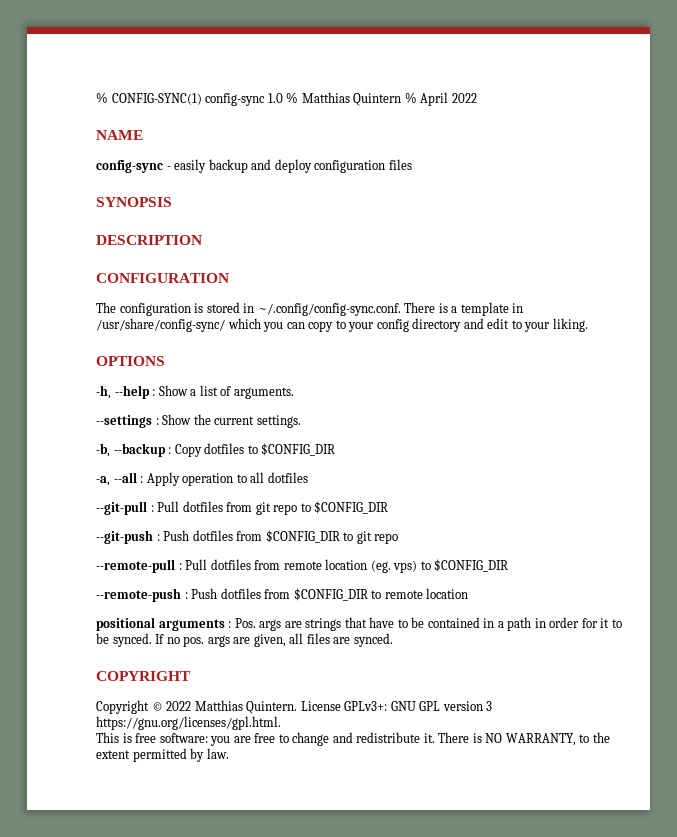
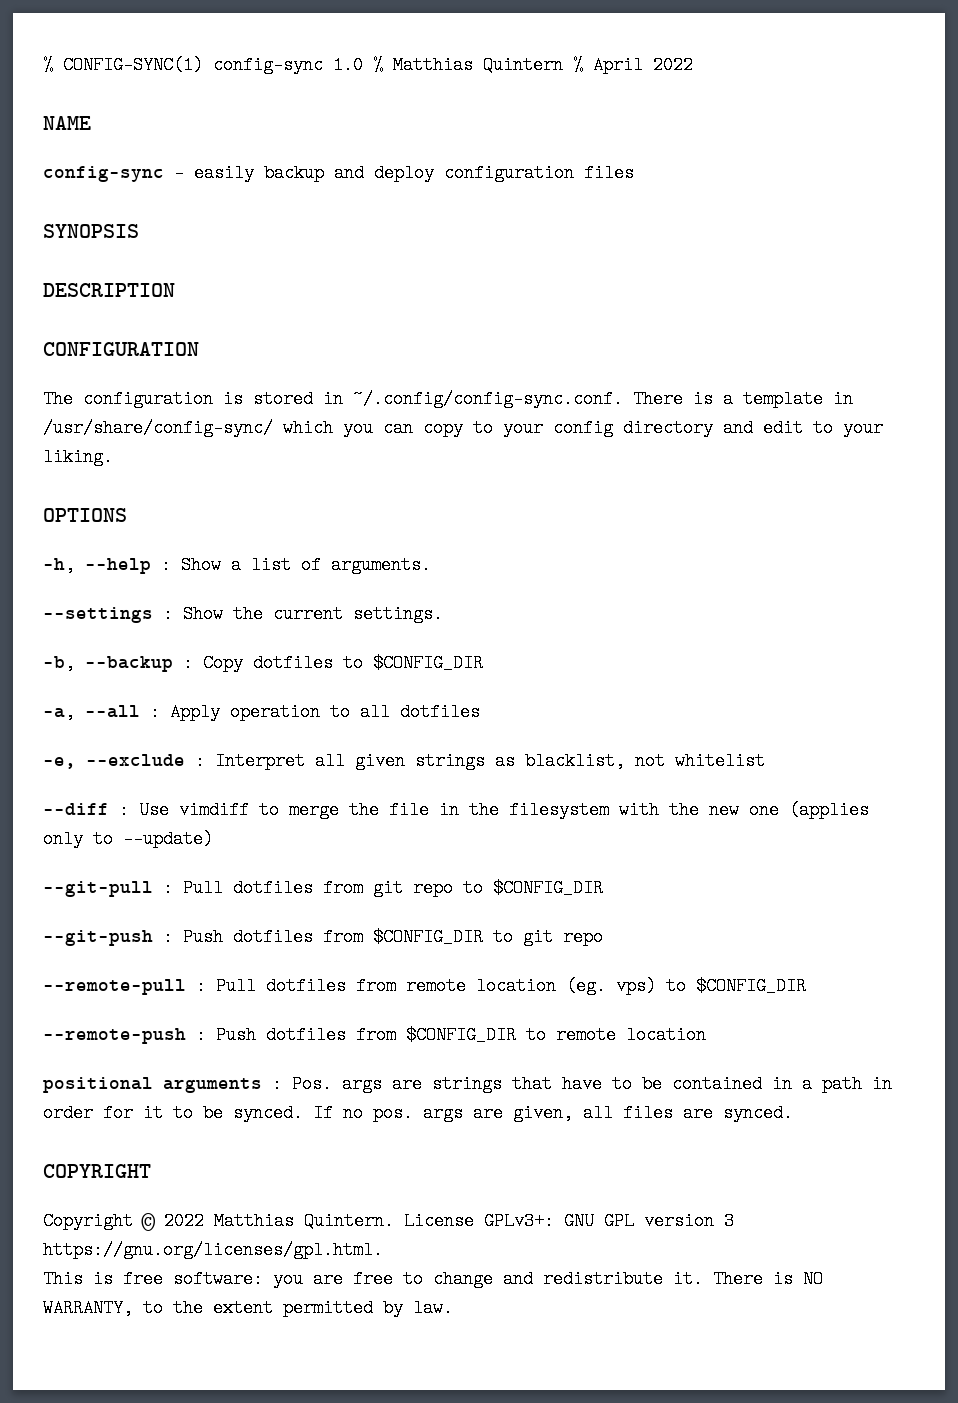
(308, 477) none -> [43,752,765,770] [43,801,869,819] [43,830,213,848] // -e, --exclude : Interpret all given strings as blacklist, not whitelist // --diff : Use vimdiff to merge the file in the filesystem with the new one (applies only to --update)

